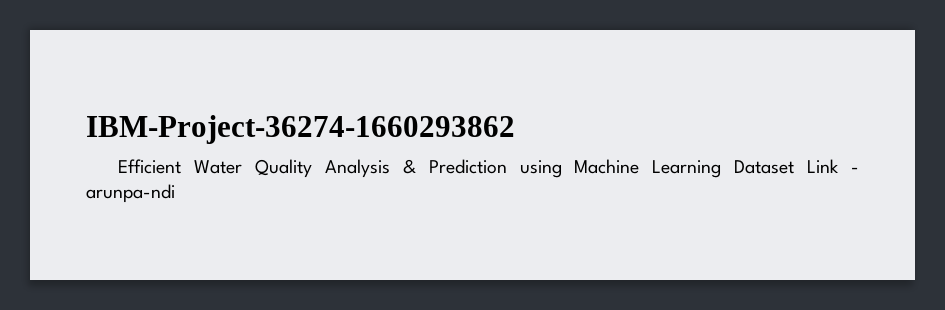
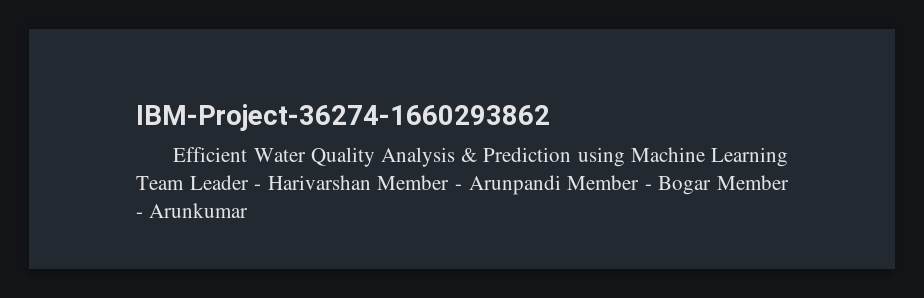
[734,159,860,174] [86,184,175,203] Dataset Link - arunpa-ndi -> [136,175,790,195] [136,203,248,218] Team Leader - Harivarshan Member - Arunpandi Member - Bogar Member - Arunkumar

